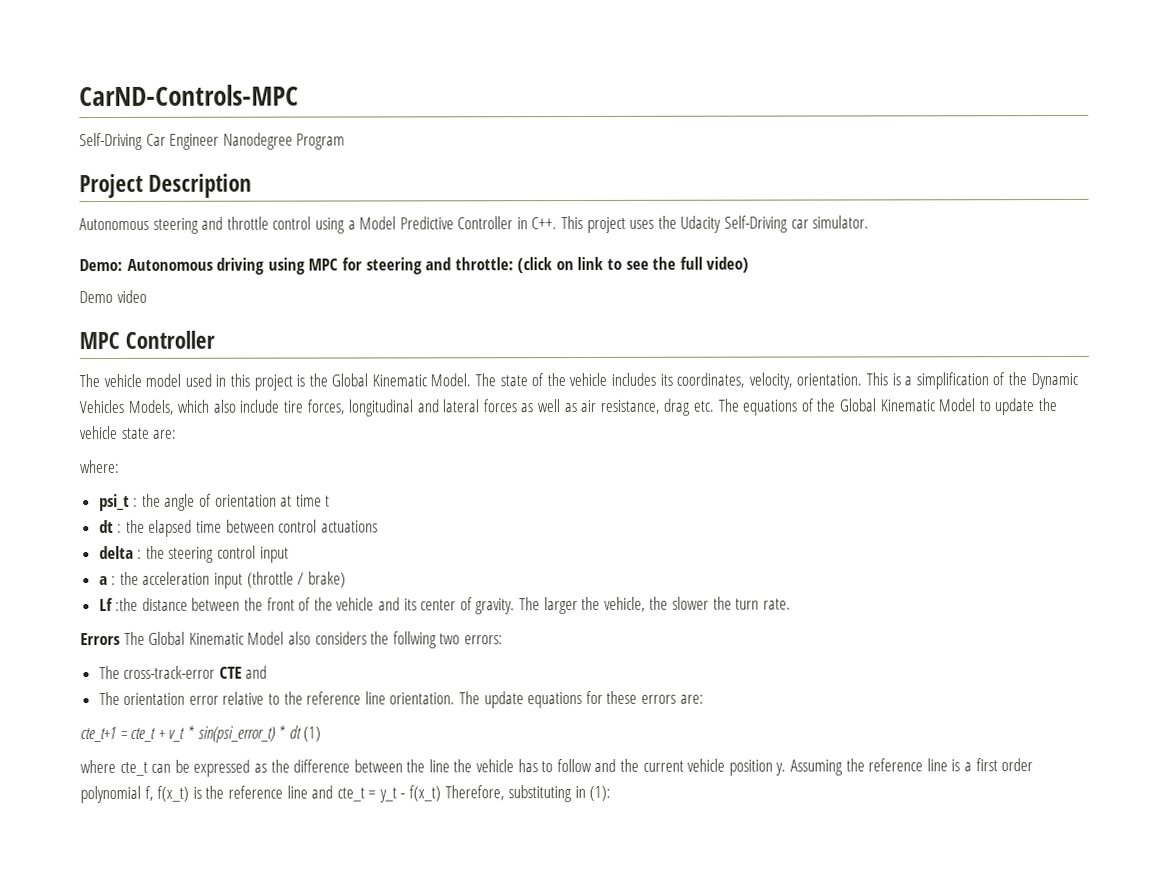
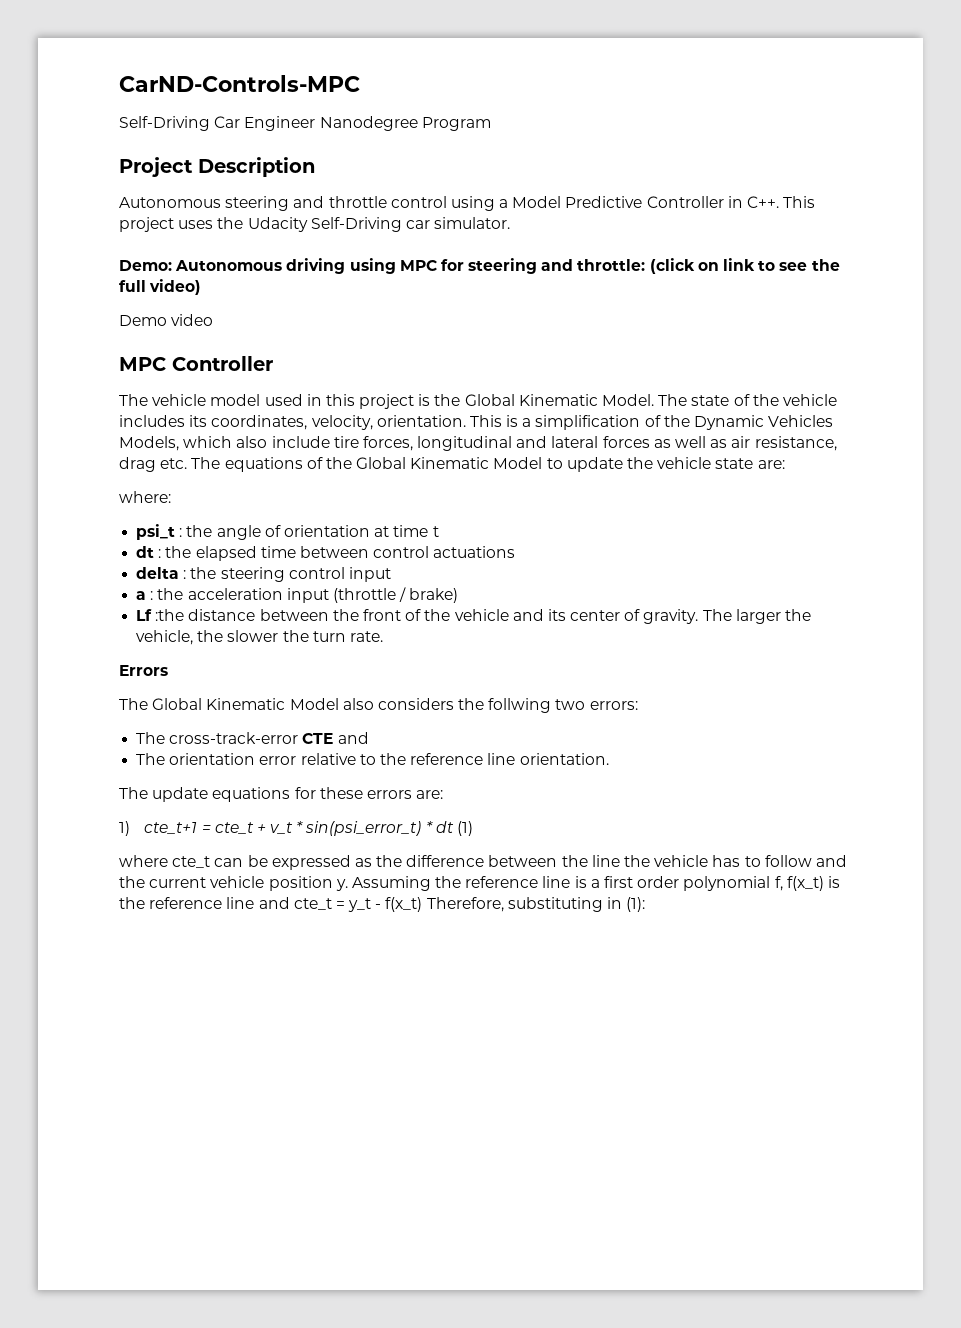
(120, 639) none -> (168, 670) //
(456, 698) none -> (609, 759) //
(704, 699) none -> [119,821,130,836] 1)

